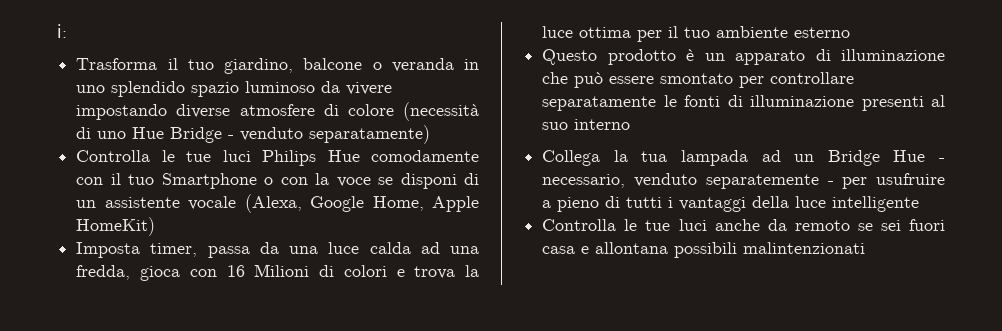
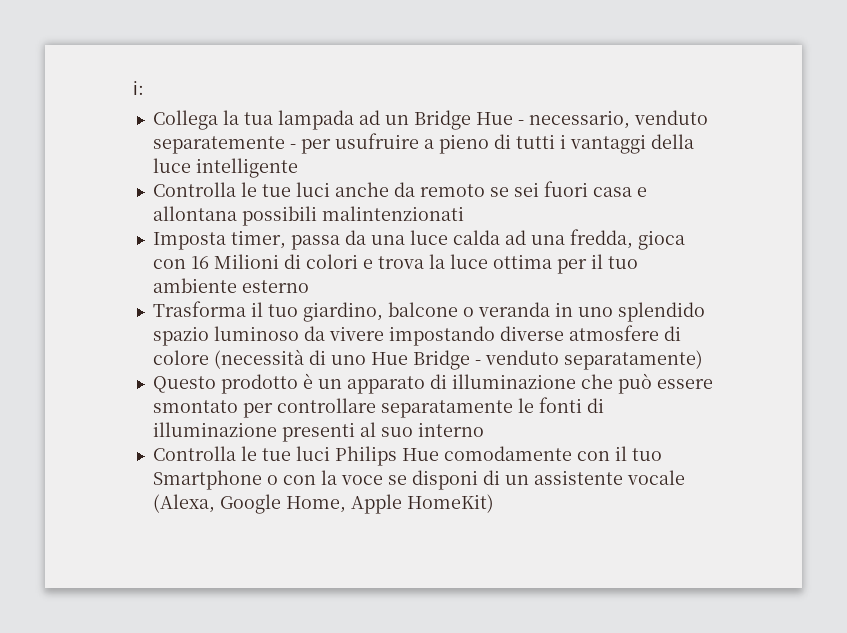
[76,58,479,74] [76,81,393,97] [76,102,479,121] [76,125,431,144] [76,150,479,166] [76,173,480,189] [76,194,479,213] [76,217,156,236] [76,242,479,258] [76,264,479,281] [542,26,851,42] [542,49,945,65] [542,72,855,88] [542,95,945,111] [542,119,631,130] // Trasforma il tuo giardino, balcone o veranda in uno splendido spazio luminoso da vivere impostando diverse atmosfere di colore (necessità di uno Hue Bridge - venduto separatamente) // Controlla le tue luci Philips Hue comodamente con il tuo Smartphone o con la voce se disponi di un assistente vocale (Alexa, Google Home, Apple HomeKit) // Imposta timer, passa da una luce calda ad una fredda, gioca con 16 Milioni di colori e trova la luce ottima per il tuo ambiente esterno // Questo prodotto è un apparato di illuminazione che può essere smontato per controllare separatamente le fonti di illuminazione presenti al suo interno -> (144, 88) none
(866, 248) none -> [152,229,685,250] [152,254,638,274] [152,278,309,293] [152,301,705,322] [152,325,681,346] [152,349,703,370] [152,373,713,394] [152,397,604,418] [152,422,484,442] [152,446,662,466] [152,470,685,490] [152,494,494,514] // Imposta timer, passa da una luce calda ad una fredda, gioca con 16 Milioni di colori e trova la luce ottima per il tuo ambiente esterno // Trasforma il tuo giardino, balcone o veranda in uno splendido spazio luminoso da vivere impostando diverse atmosfere di colore (necessità di uno Hue Bridge - venduto separatamente) // Questo prodotto è un apparato di illuminazione che può essere smontato per controllare separatamente le fonti di illuminazione presenti al suo interno // Controlla le tue luci Philips Hue comodamente con il tuo Smartphone o con la voce se disponi di un assistente vocale (Alexa, Google Home, Apple HomeKit)

